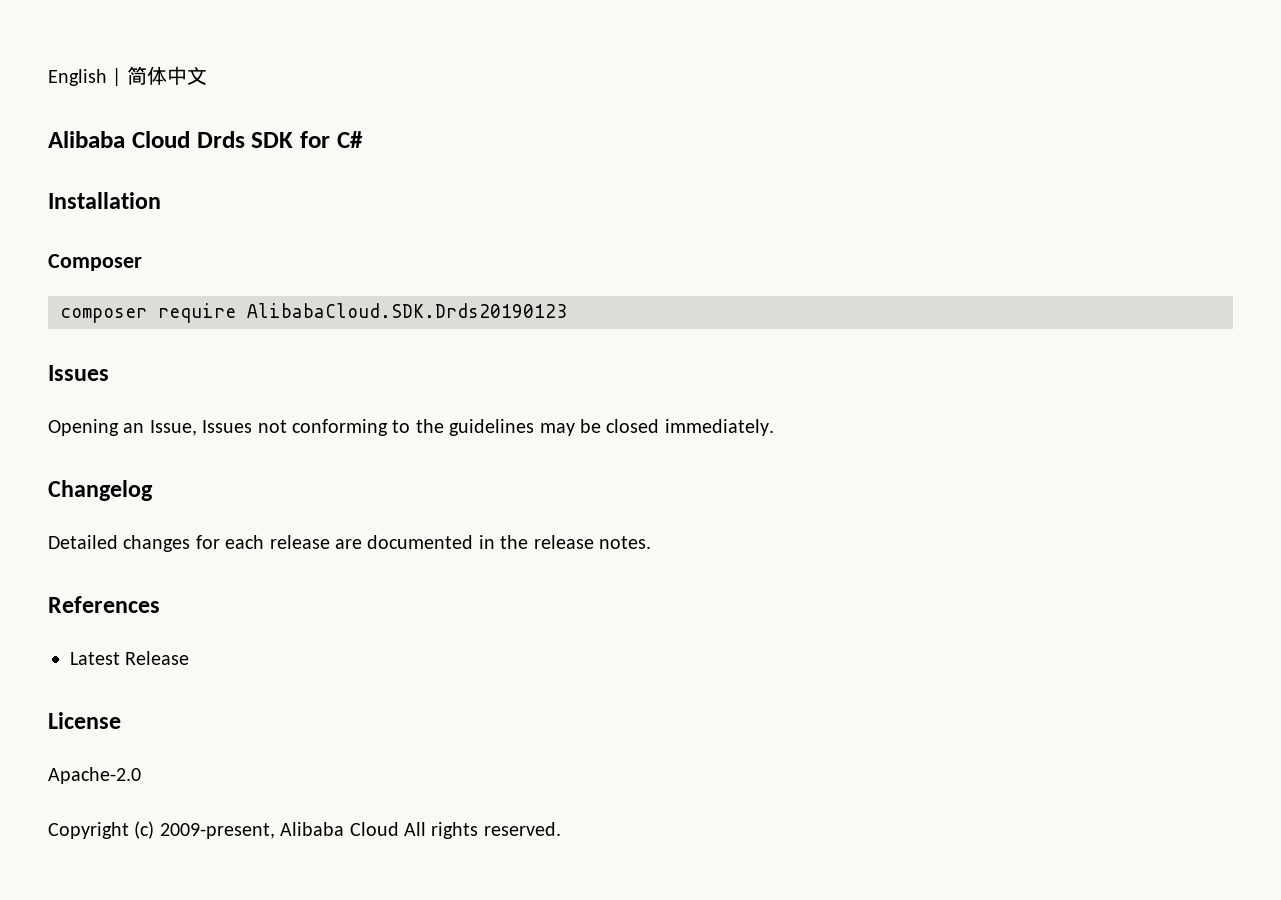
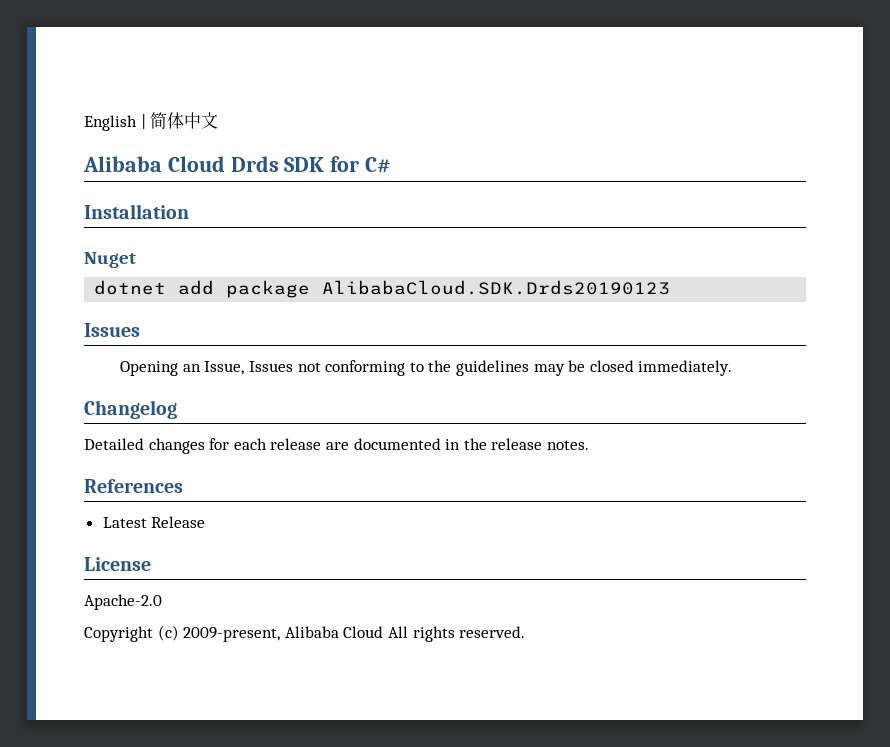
[48,254,142,271] [60,303,236,323] Composer // composer require -> [84,252,136,268] [94,280,311,298] Nuget // dotnet add package

